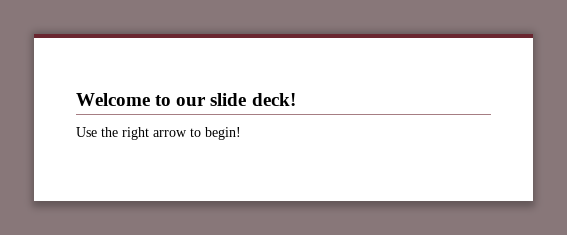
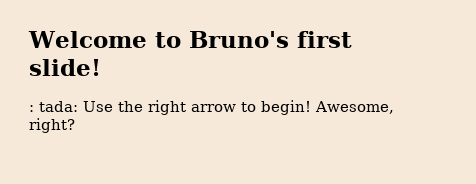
[176,93,296,106] our slide deck! // -> [188,31,352,48] [29,59,101,76] [29,101,78,112] Bruno's first slide! // : tada:
(241, 133) none -> [315,101,394,114] [29,118,75,133] Awesome, right?

